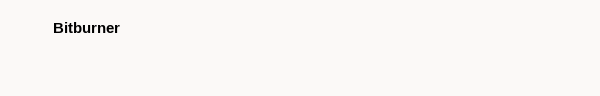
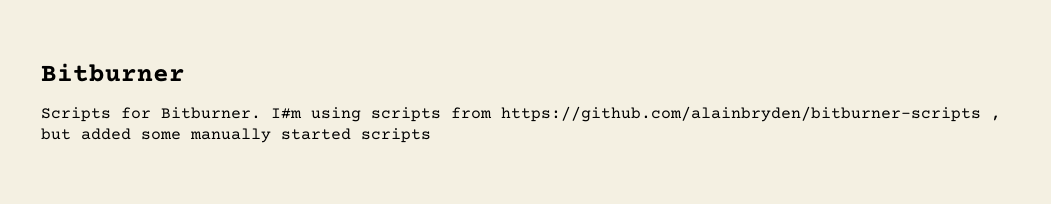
(120, 27) none -> [41,106,1001,122] [41,128,431,143] // Scripts for Bitburner. I#m using scripts from https://github.com/alainbryden/bitburner-scripts , but added some manually started scripts

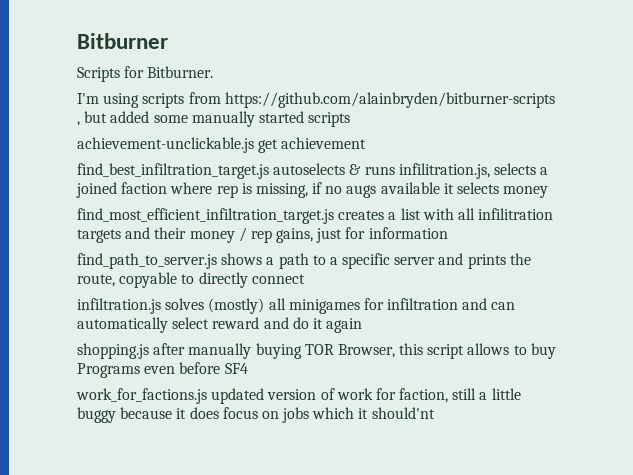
[271,108,302,119] I#m -> [77,93,99,104] // I'm
(431, 135) none -> [77,137,367,153] [77,163,549,179] [76,182,549,198] [77,208,554,224] [77,227,448,243] [77,253,531,269] [77,272,305,288] [77,298,516,314] [77,317,363,333] [77,343,556,359] [77,362,248,378] [76,388,521,404] [77,407,435,423] // achievement-unclickable.js get achievement // find_best_infiltration_target.js autoselects & runs infilitration.js, selects a joined faction where rep is missing, if no augs available it selects money // find_most_efficient_infiltration_target.js creates a list with all infilitration targets and their money / rep gains, just for information // find_path_to_server.js shows a path to a specific server and prints the route, copyable to directly connect // infiltration.js solves (mostly) all minigames for infiltration and can automatically select reward and do it again // shopping.js after manually buying TOR Browser, this script allows to buy Programs even before SF4 // work_for_factions.js updated version of work for faction, still a little buggy because it does focus on jobs which it should'nt

